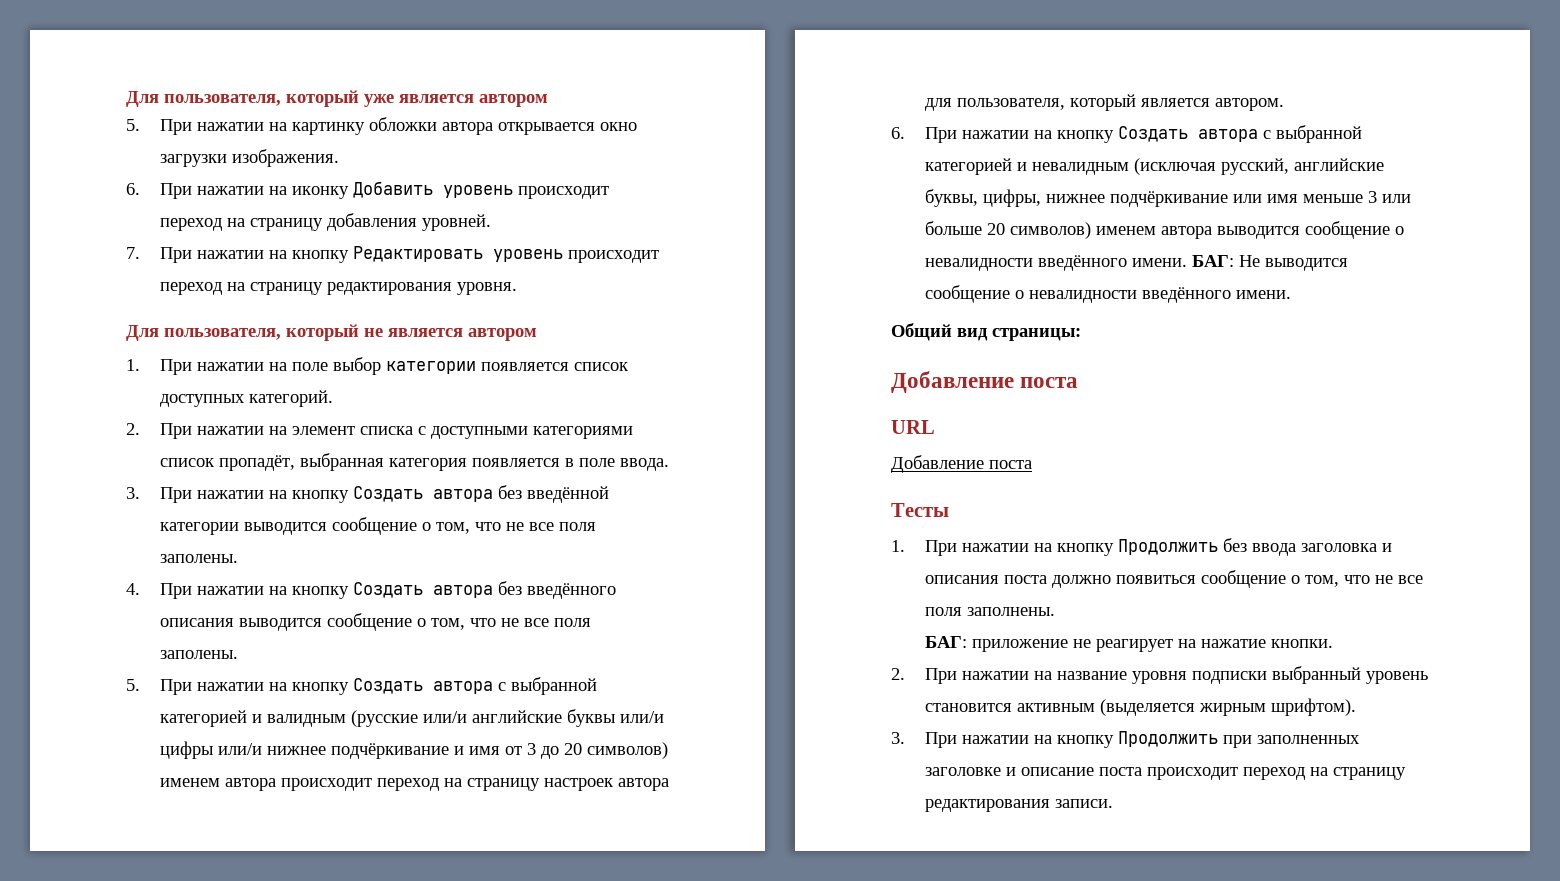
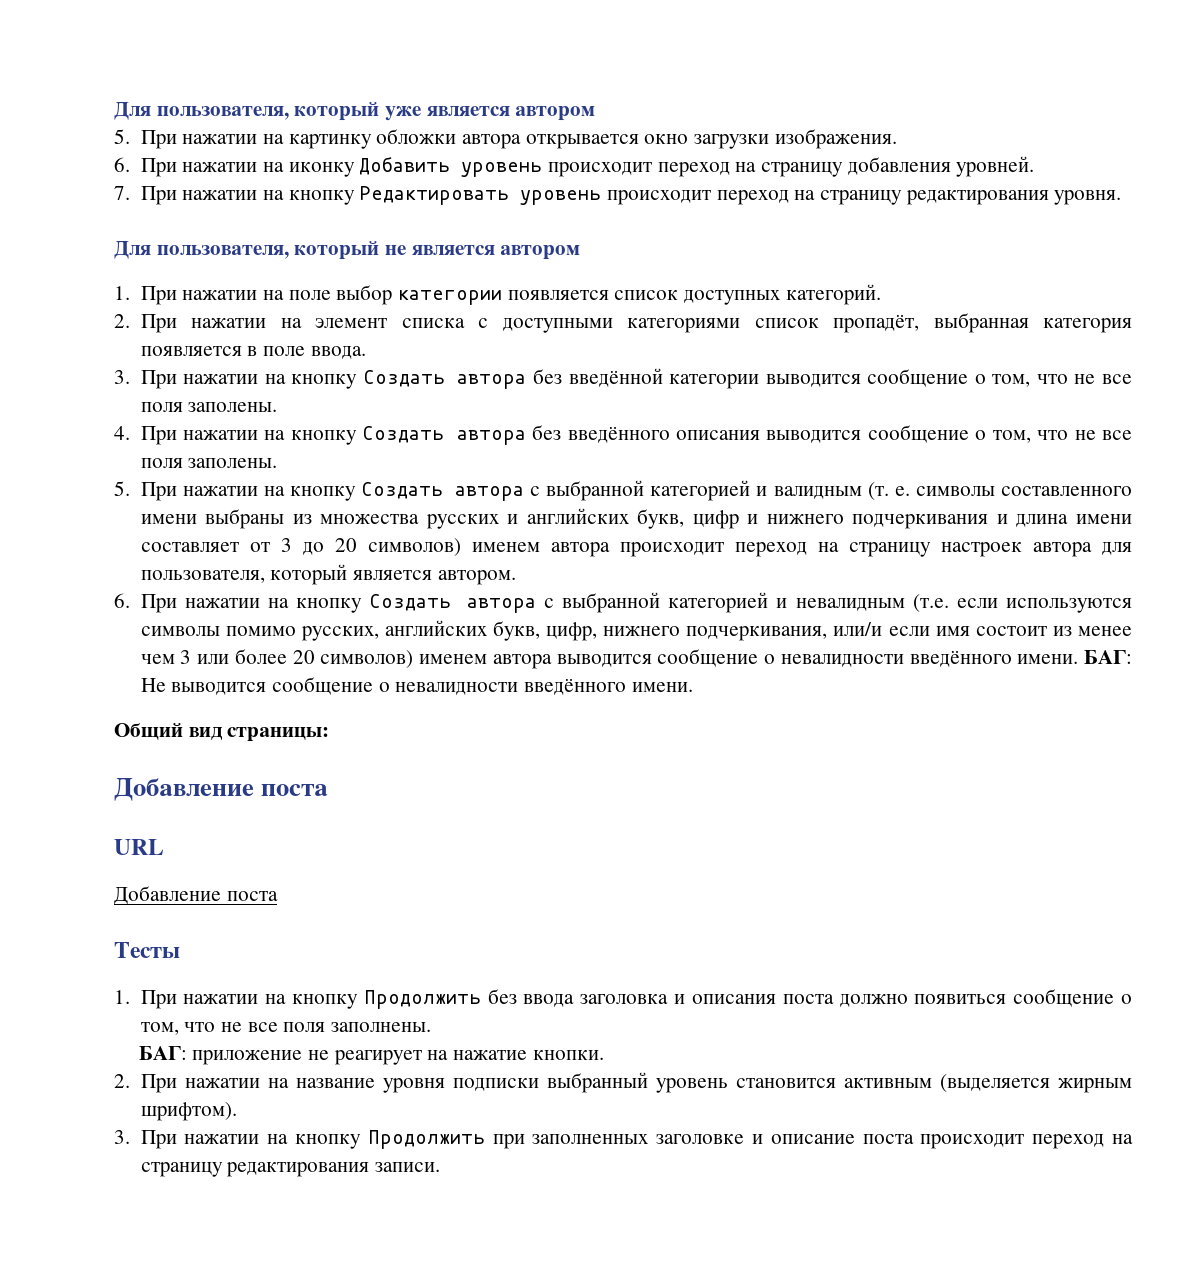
[350,709,664,727] [159,741,500,759] (русские или/и английские буквы или/и цифры или/и нижнее подчёркивание и имя -> [867,482,1132,500] [140,508,1133,529] [140,542,239,552] (т. е. символы составленного имени выбраны из множества русских и английских букв, цифр и нижнего подчеркивания и длина имени составляет
[1133,158,1384,175] [924,189,1363,207] (исключая русский, английские буквы, цифры, нижнее подчёркивание или имя меньше -> [912,594,1132,613] [140,620,1132,641] [140,654,175,664] (т.е. если используются символы помимо русских, английских букв, цифр, нижнего подчеркивания, или/и если имя состоит из менее чем
[924,221,982,235] больше -> [234,649,287,664] более

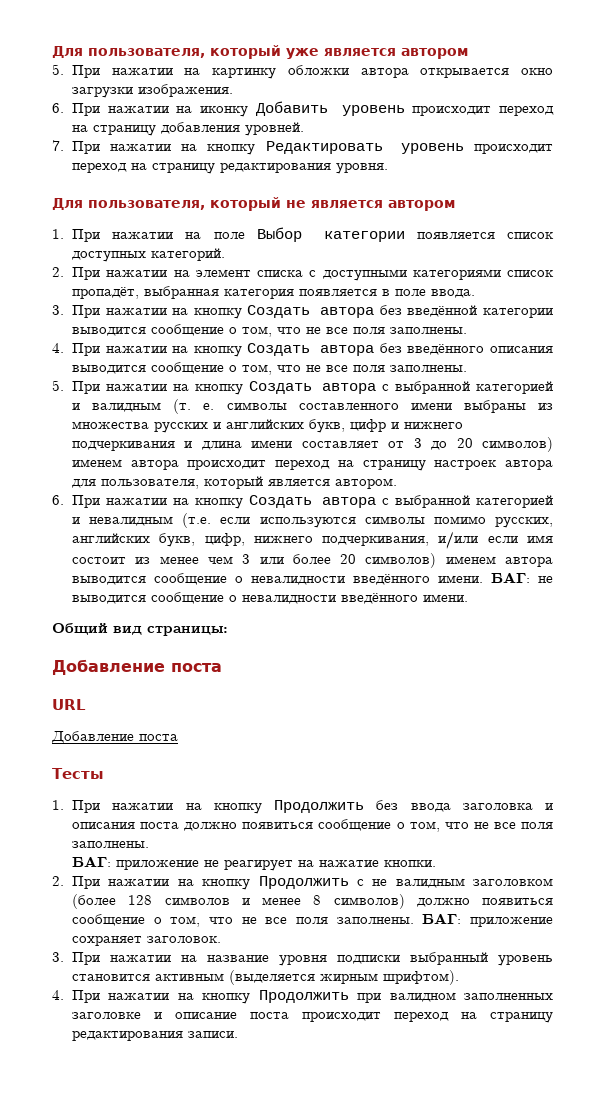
[336,285,393,305] выбор -> [256,227,302,242] Выбор
[188,402,278,412] заполены. -> [390,327,468,334] заполнены.
[188,458,278,468] заполены. -> [390,365,468,372] заполнены.
[833,622,883,636] или/и -> [438,531,479,549] и/или
[140,678,166,692] Не -> [538,576,553,583] не
(289, 1083) none -> [202,876,553,890] [72,894,553,909] [72,913,553,927] [72,936,222,946] [52,952,198,965] кнопку Продолжить с не валидным заголовком (более 128 символов и менее 8 символов) должно появиться сообщение о том, что не все поля заполнены. БАГ: приложение сохраняет заголовок. // 3. При нажатии на
[114,1130,130,1144] 3. -> [52,990,64,1000] 4.
(525, 1141) none -> [389,992,456,1002] валидном

